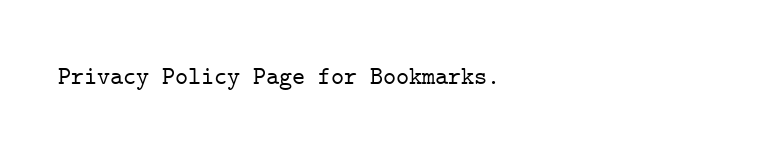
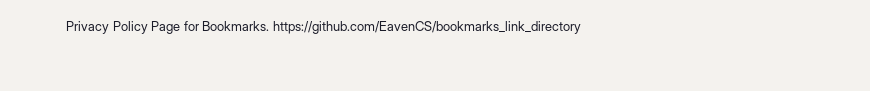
(500, 76) none -> [272,21,581,34] https://github.com/EavenCS/bookmarks_link_directory

